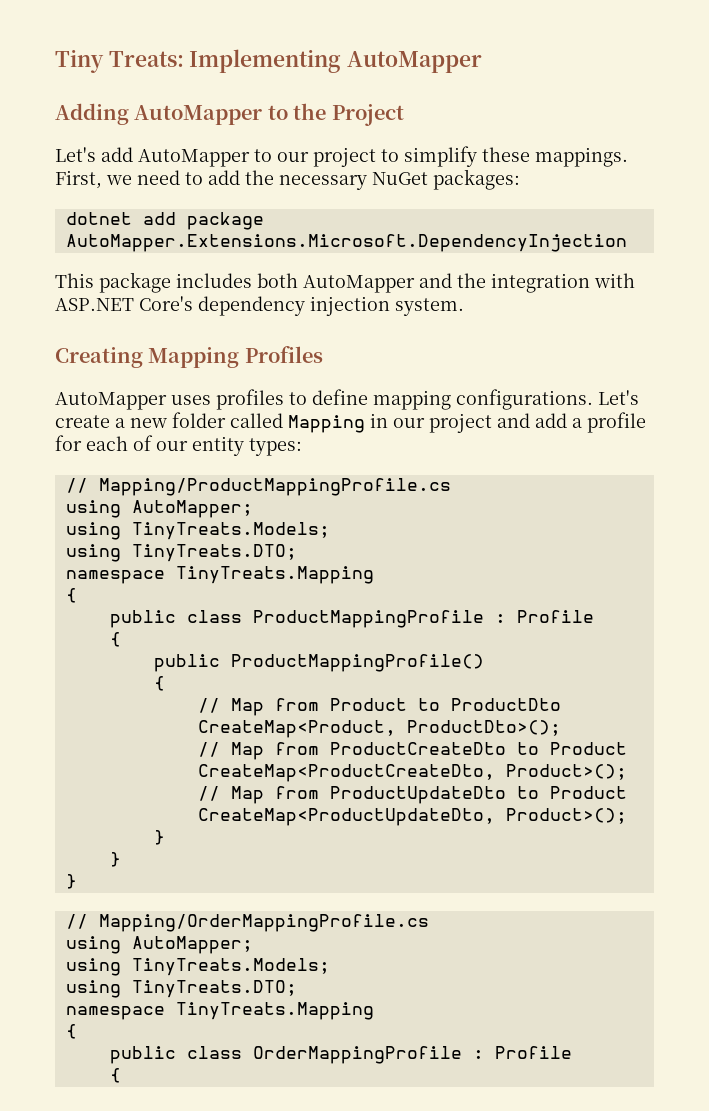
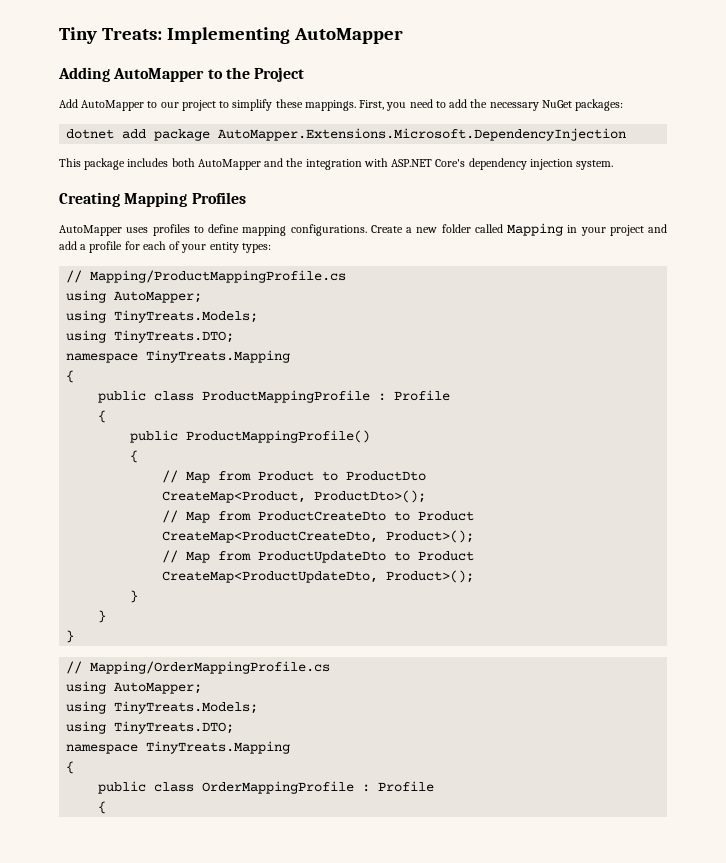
[55,147,133,162] Let's add -> [59,99,78,108] Add
[106,175,132,185] we -> [386,102,407,111] you
[598,390,639,405] [55,415,110,428] Let's create -> [370,225,403,233] Create
[393,418,425,428] our -> [580,227,606,236] your
[156,441,188,451] our -> [181,244,207,253] your

